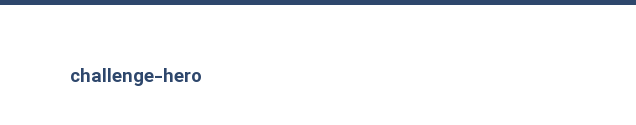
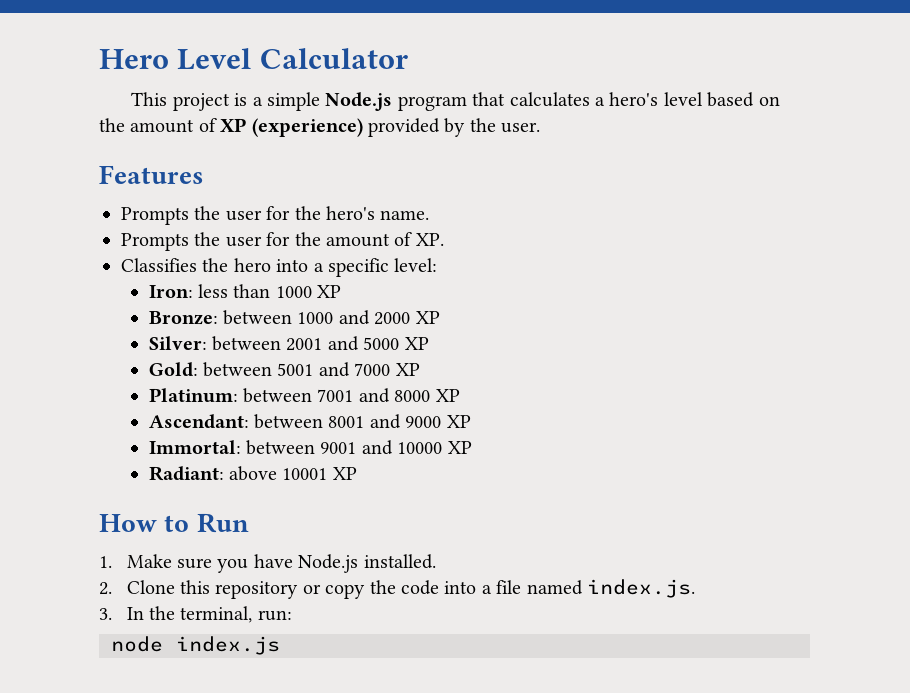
[70,68,202,86] challenge-hero -> [99,48,408,70] [131,92,780,111] [99,118,541,137] [99,165,204,184] [121,206,430,225] [121,232,444,251] [121,258,438,277] [148,284,342,298] [148,310,440,325] [148,336,429,351] [148,362,420,377] [148,388,460,403] [148,414,471,429] [148,440,472,455] [148,466,357,481] [99,513,249,533] [99,554,436,573] [99,579,695,599] [99,606,292,623] [111,636,280,655] Hero Level Calculator // This project is a simple Node.js program that calculates a hero's level based on the amount of XP (experience) provided by the user. // Features // Prompts the user for the hero's name. // Prompts the user for the amount of XP. // Classifies the hero into a specific level: // Iron: less than 1000 XP // Bronze: between 1000 and 2000 XP // Silver: between 2001 and 5000 XP // Gold: between 5001 and 7000 XP // Platinum: between 7001 and 8000 XP // Ascendant: between 8001 and 9000 XP // Immortal: between 9001 and 10000 XP // Radiant: above 10001 XP // How to Run // 1. Make sure you have Node.js installed. // 2. Clone this repository or copy the code into a file named index.js. // 3. In the terminal, run: // node index.js

